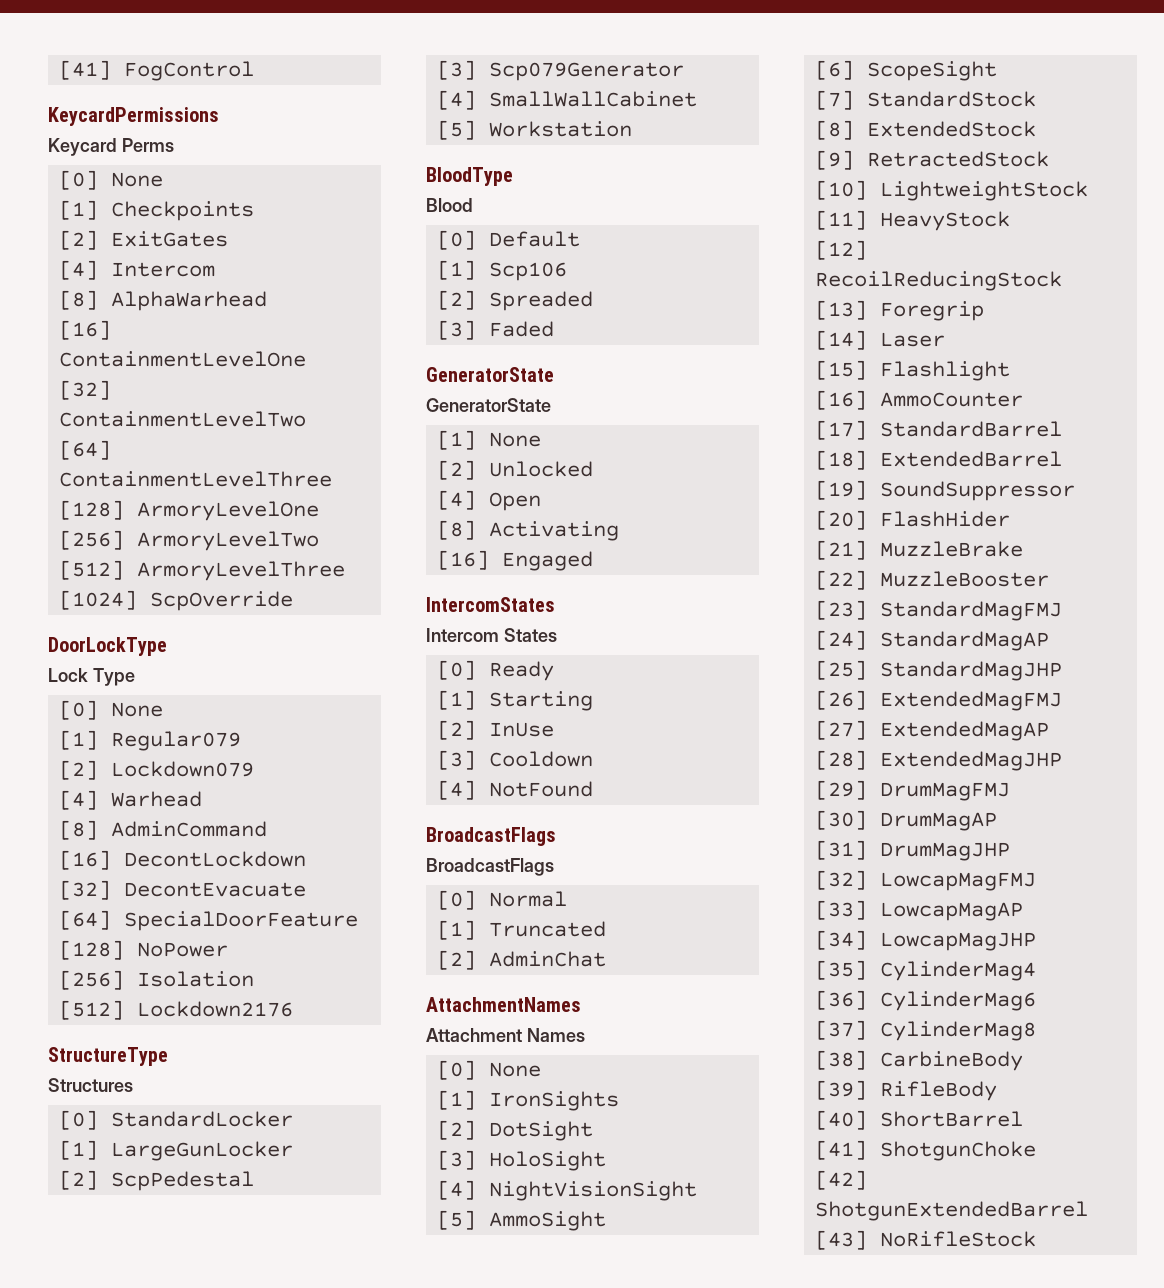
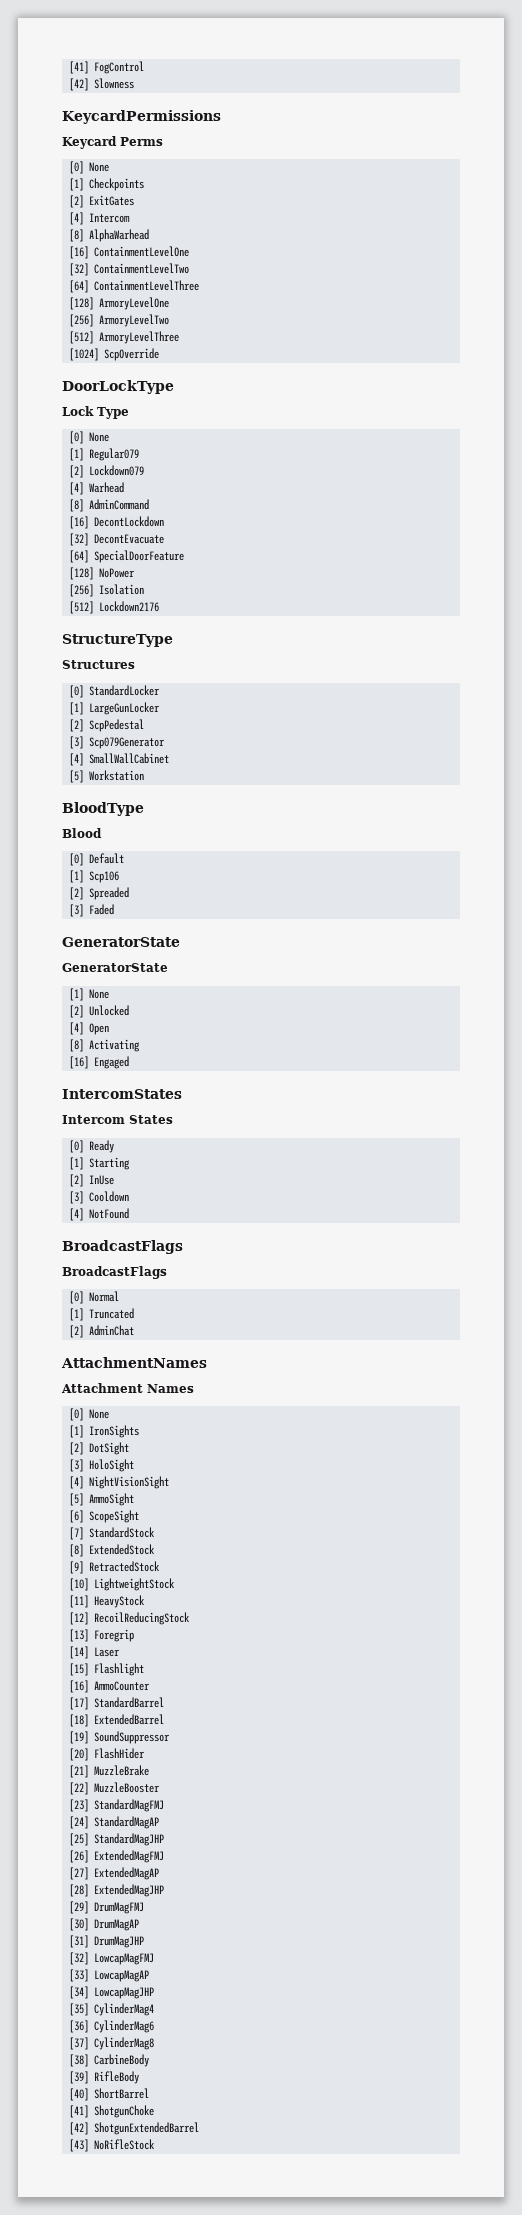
(254, 71) none -> [68,78,134,91] // [42] Slowness

